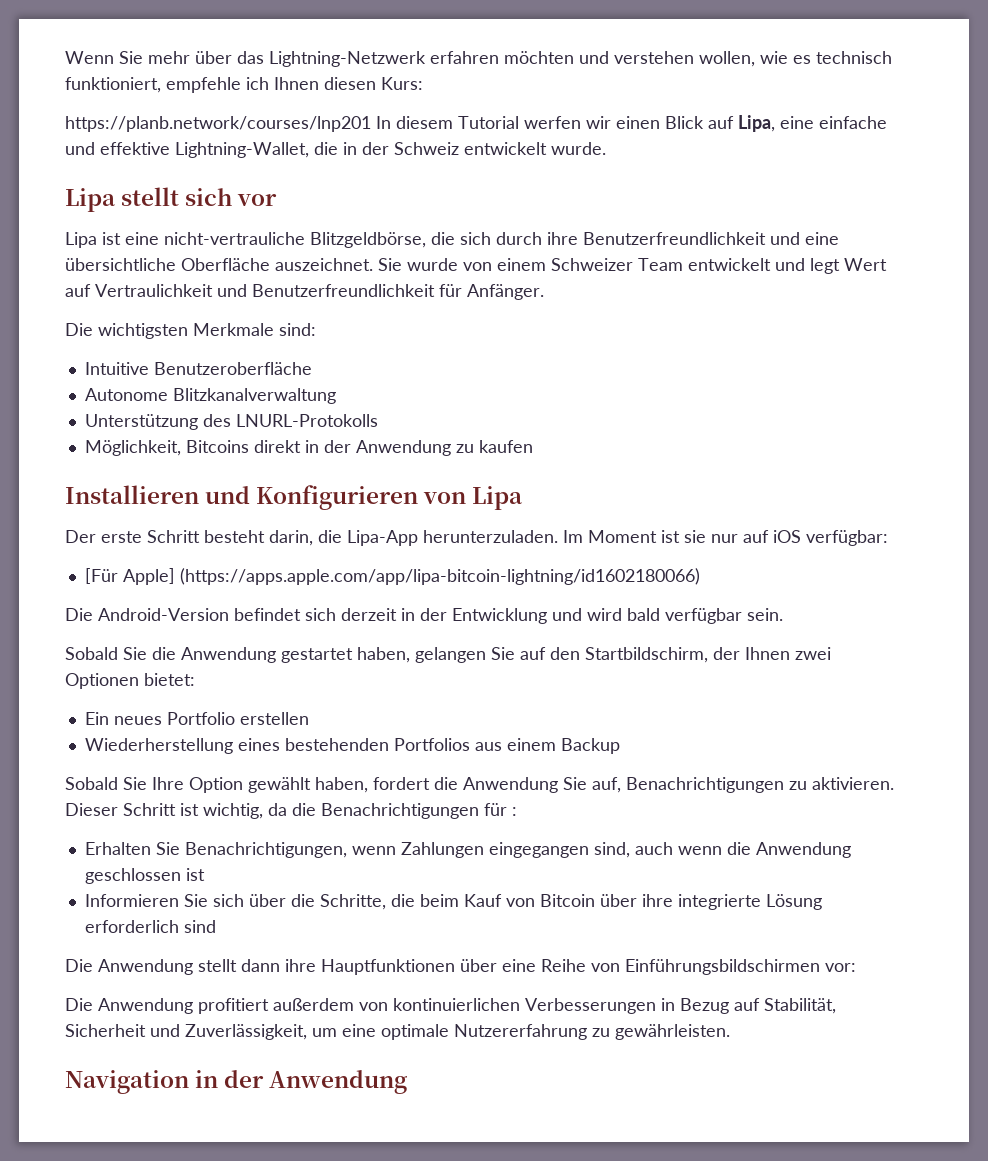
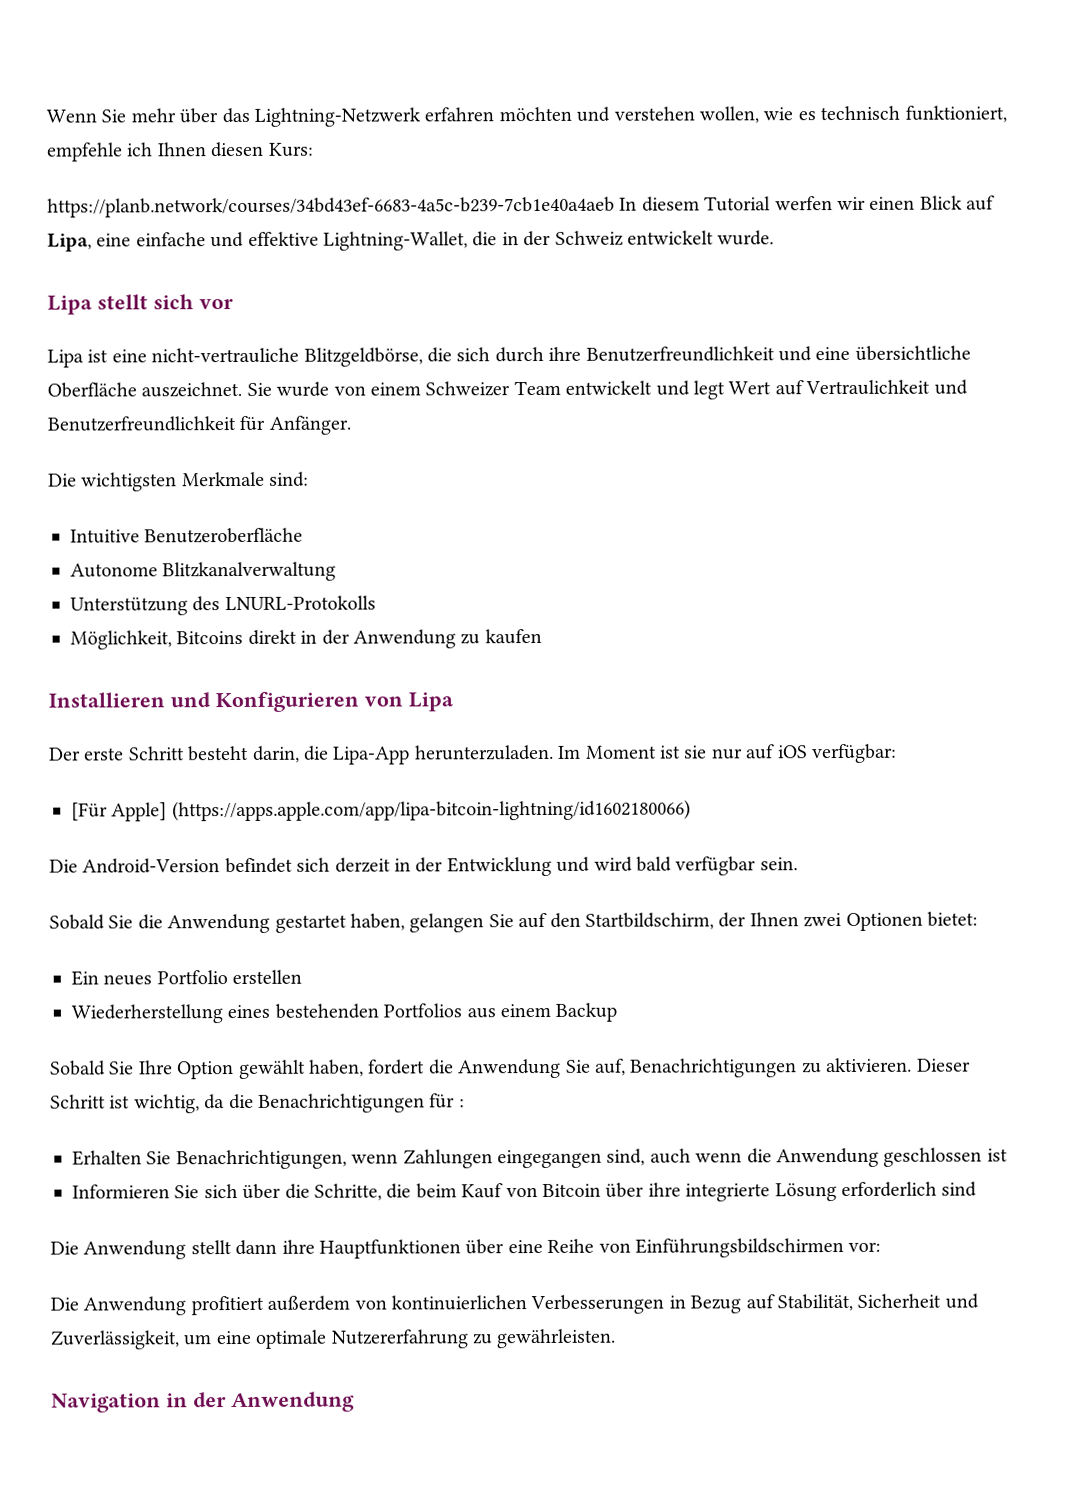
[65,116,371,132] https://planb.network/courses/lnp201 -> [47,196,615,218] https://planb.network/courses/34bd43ef-6683-4a5c-b239-7cb1e40a4aeb

